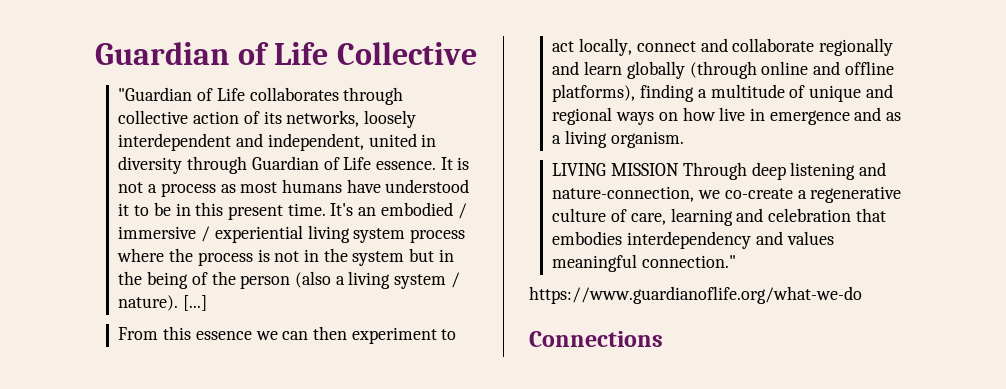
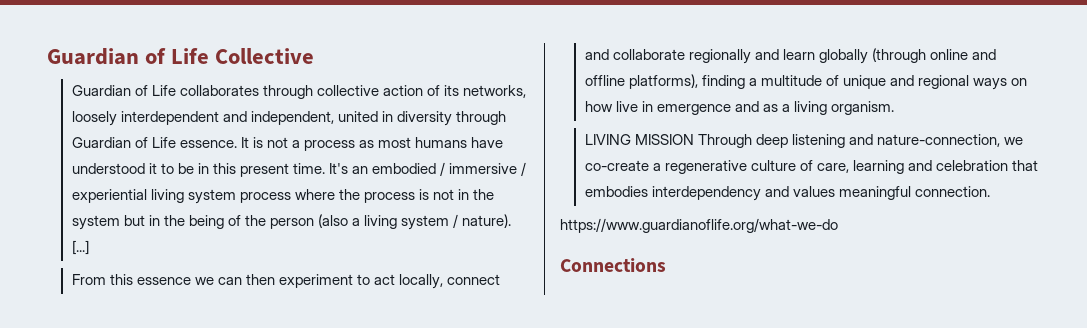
[118,87,193,101] "Guardian -> [71,85,131,96] Guardian
[642,255,737,268] connection." -> [914,186,990,197] connection.

